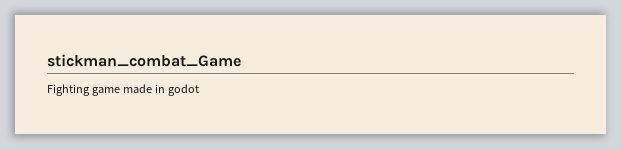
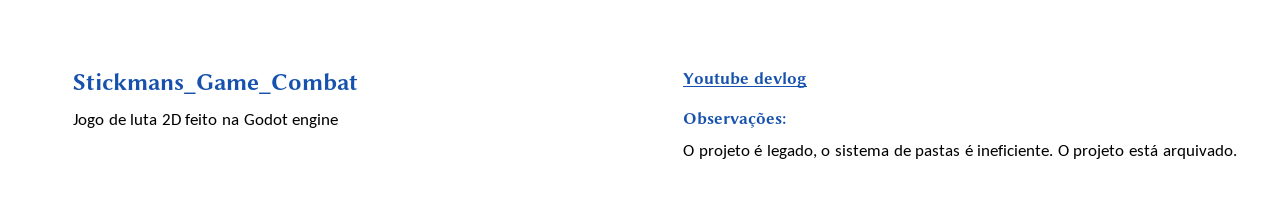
[47,54,241,67] [47,84,199,96] stickman_combat_Game // Fighting game made in godot -> [73,73,358,94] [73,114,339,128] [683,72,807,88] [683,112,786,128] [683,145,1237,159] Stickmans_Game_Combat // Jogo de luta 2D feito na Godot engine // Youtube devlog // Observações: // O projeto é legado, o sistema de pastas é ineficiente. O projeto está arquivado.

